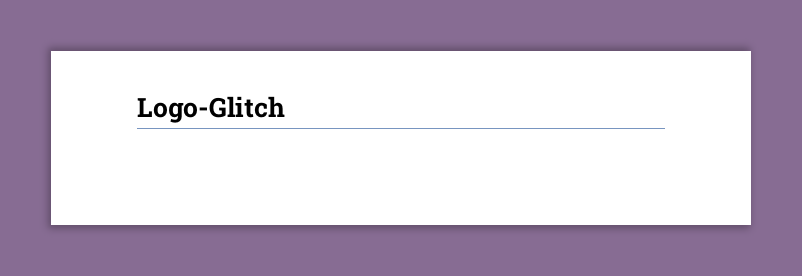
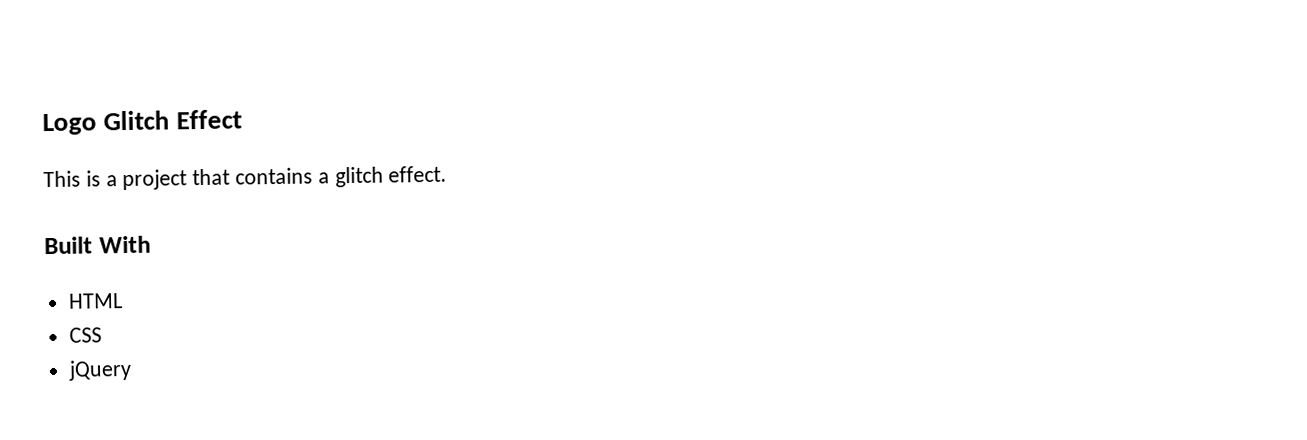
[137,96,285,123] Logo-Glitch -> [42,109,242,136] [43,165,448,191] [44,235,151,255] [67,293,123,309] [68,327,102,343] [67,359,132,381] Logo Glitch Effect // This is a project that contains a glitch effect. // Built With // HTML // CSS // jQuery

